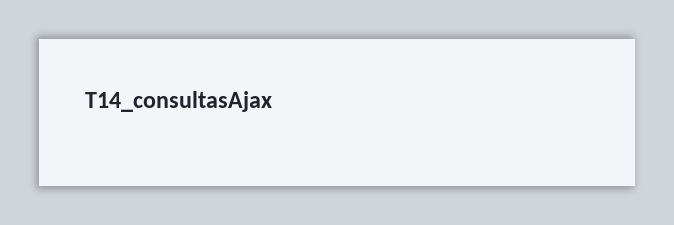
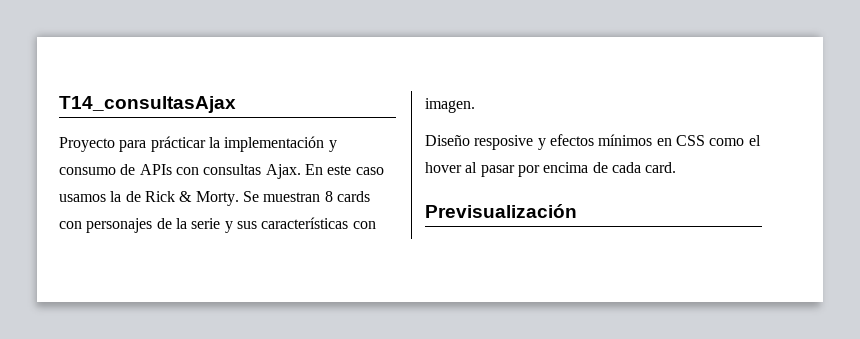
(272, 101) none -> [59,136,337,152] [59,164,384,179] [59,191,370,206] [59,217,376,233] [425,98,475,113] [425,134,761,150] [425,162,677,177] [425,204,577,218] // Proyecto para prácticar la implementación y consumo de APIs con consultas Ajax. En este caso usamos la de Rick & Morty. Se muestran 8 cards con personajes de la serie y sus características con imagen. // Diseño resposive y efectos mínimos en CSS como el hover al pasar por encima de cada card. // Previsualización

